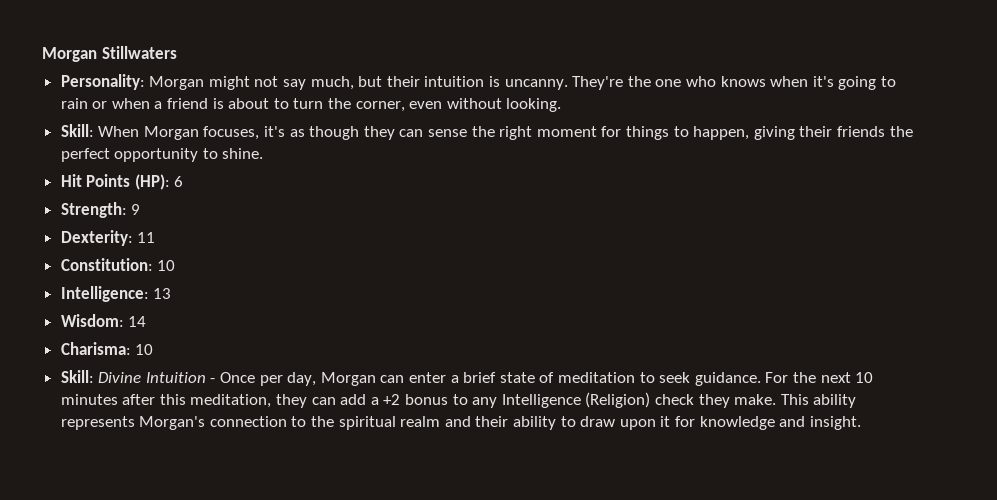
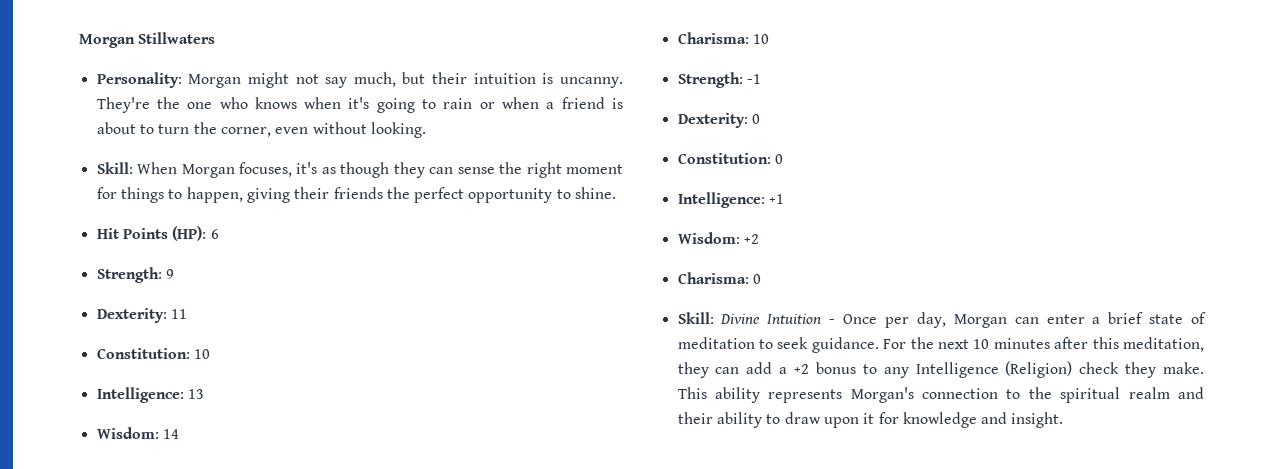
(154, 349) none -> [677,72,761,88] [677,113,760,128] [677,153,783,164] [677,192,784,208] [677,232,759,244] [677,272,761,284] // Strength: -1 // Dexterity: 0 // Constitution: 0 // Intelligence: +1 // Wisdom: +2 // Charisma: 0

